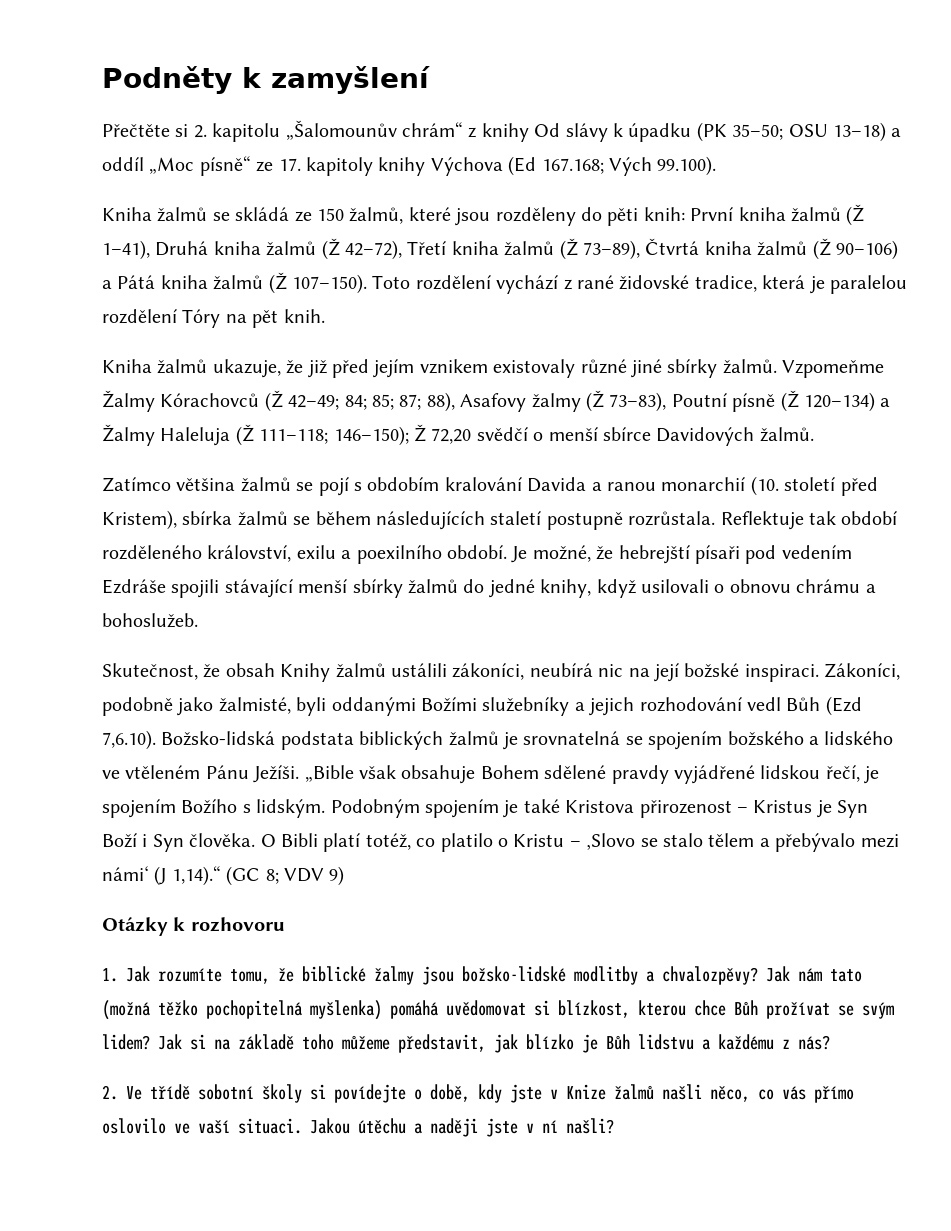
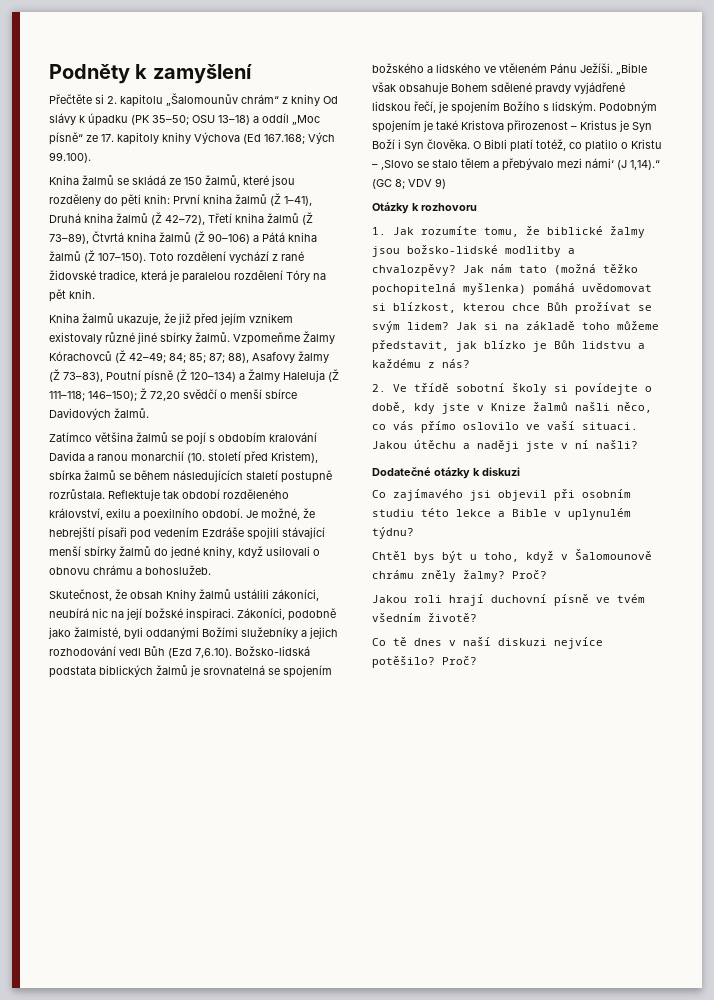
(614, 1126) none -> [372,467,520,479] [372,489,631,501] [372,508,631,520] [372,527,414,539] [372,549,652,563] [372,570,547,582] [372,594,645,606] [372,613,477,622] [372,637,603,649] [372,656,477,668] // Dodatečné otázky k diskuzi // Co zajímavého jsi objevil při osobním studiu této lekce a Bible v uplynulém týdnu? // Chtěl bys být u toho, když v Šalomounově chrámu zněly žalmy? Proč? // Jakou roli hrají duchovní písně ve tvém všedním životě? // Co tě dnes v naší diskuzi nejvíce potěšilo? Proč?

